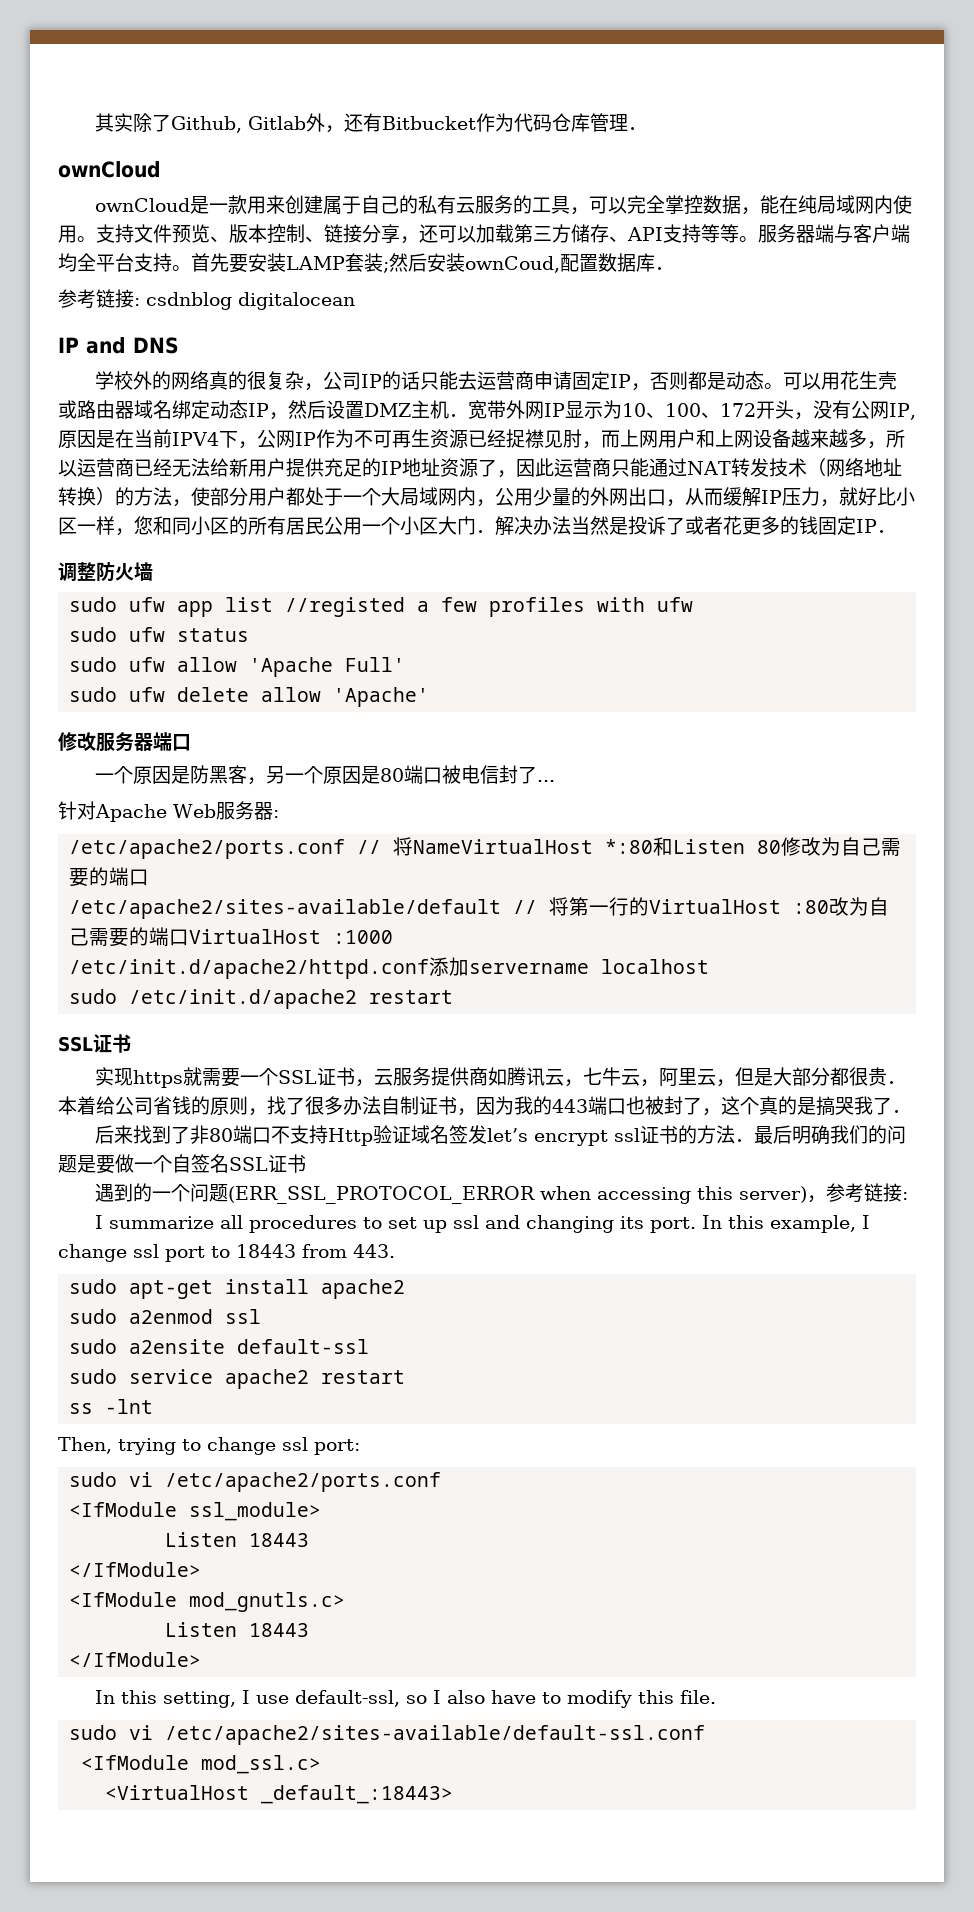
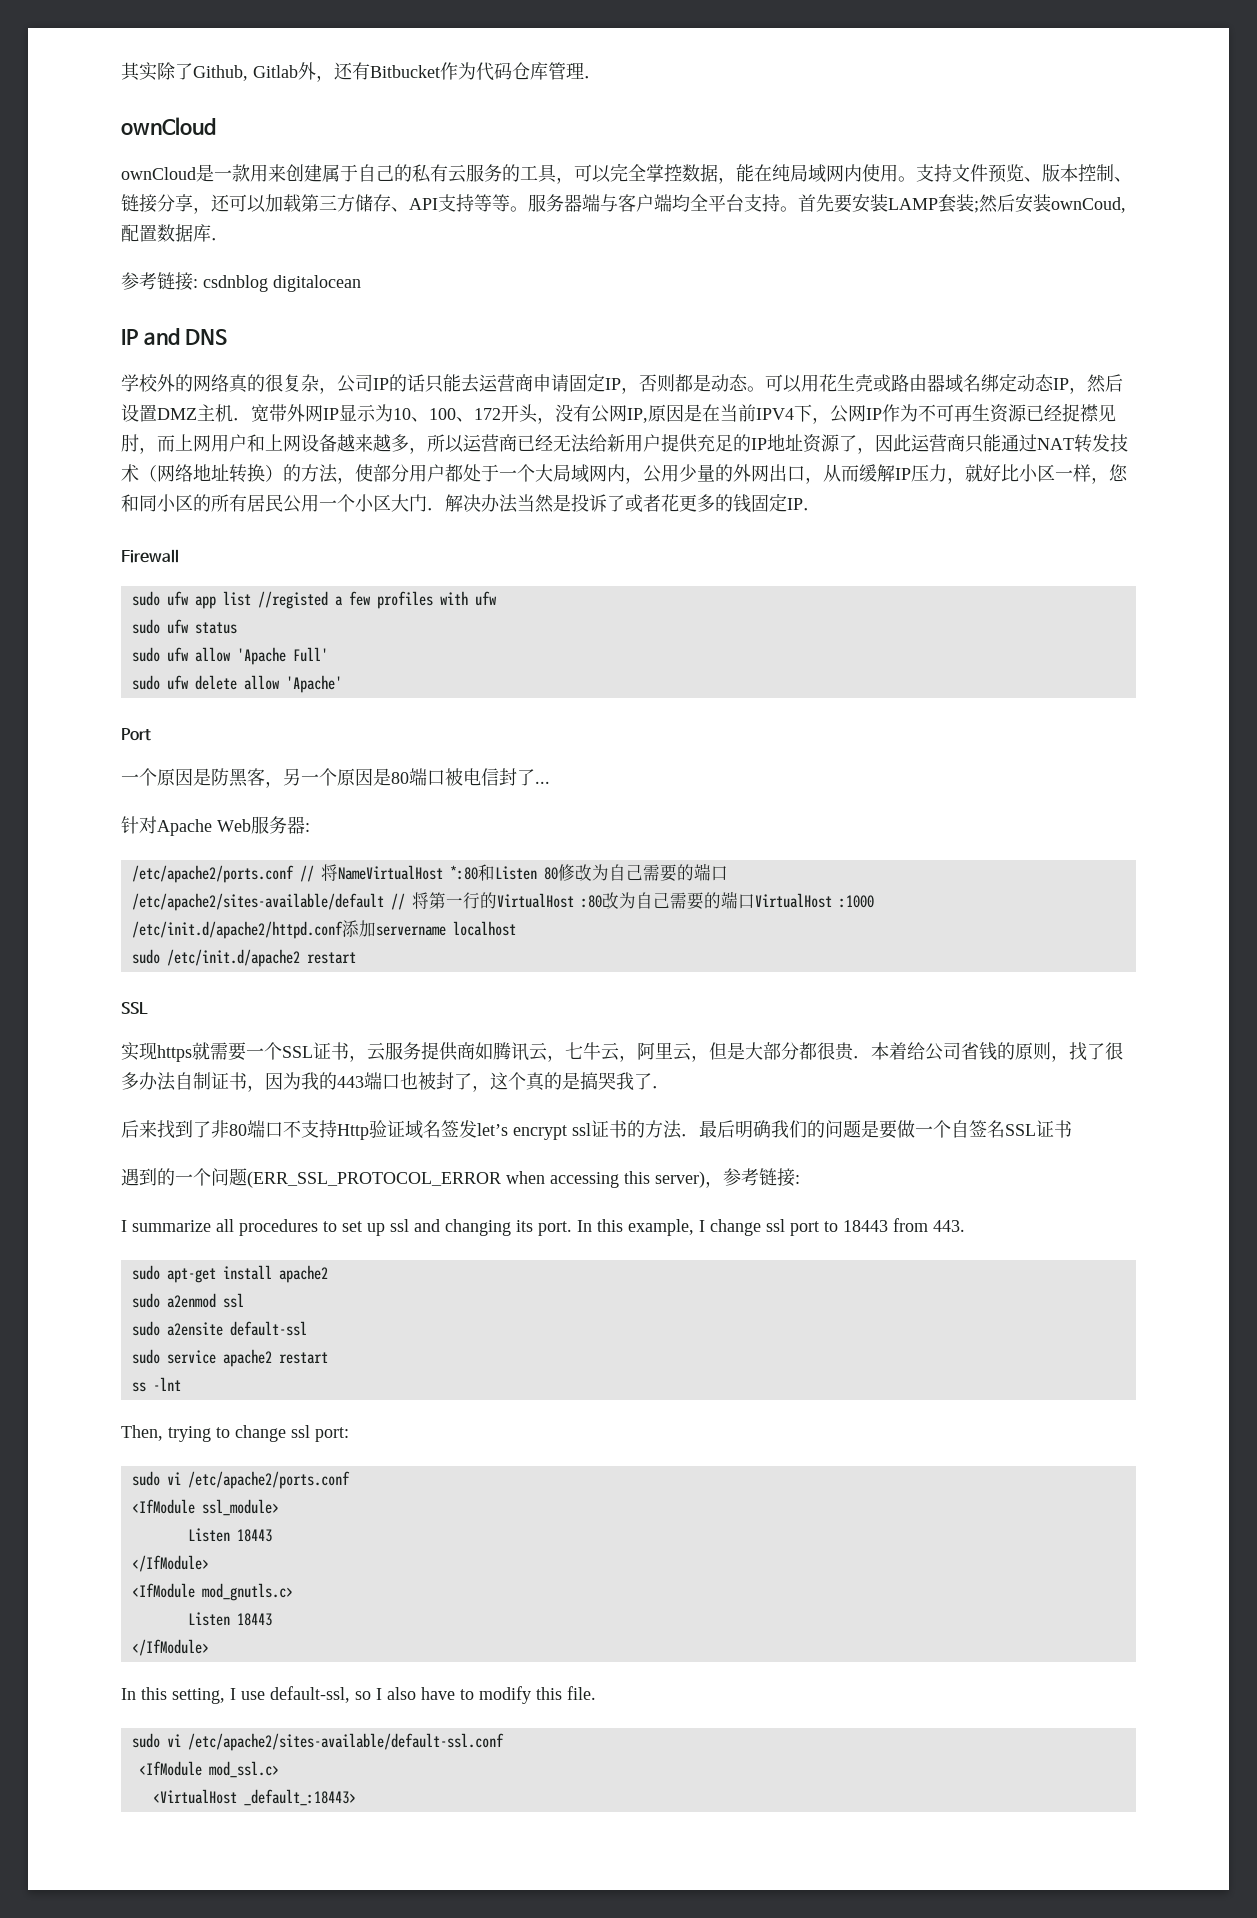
[58,562,153,582] 调整防火墙 -> [121,549,179,563] Firewall
[58,732,191,752] 修改服务器端口 -> [121,728,151,741] Port
[92,1034,131,1053] 证书 -> (148, 1008) none

